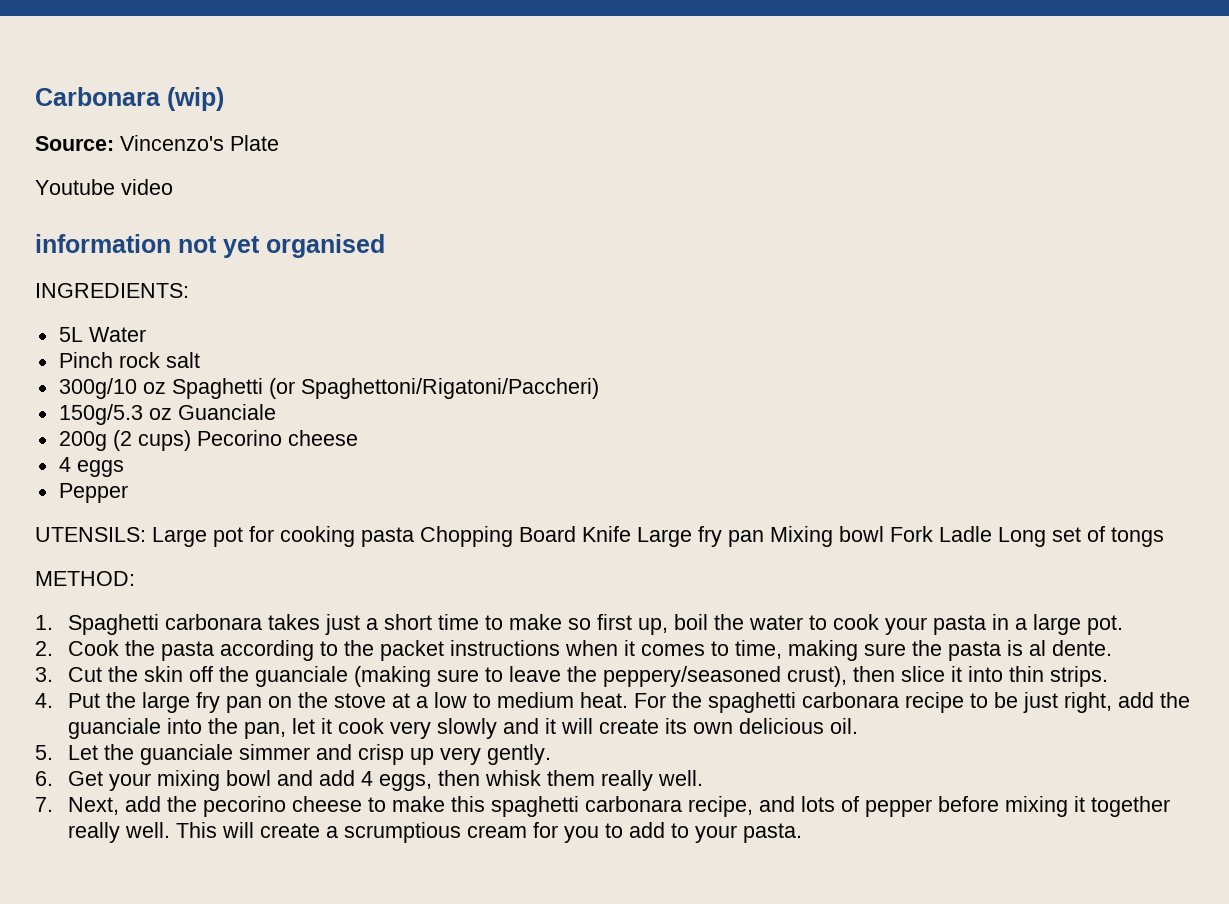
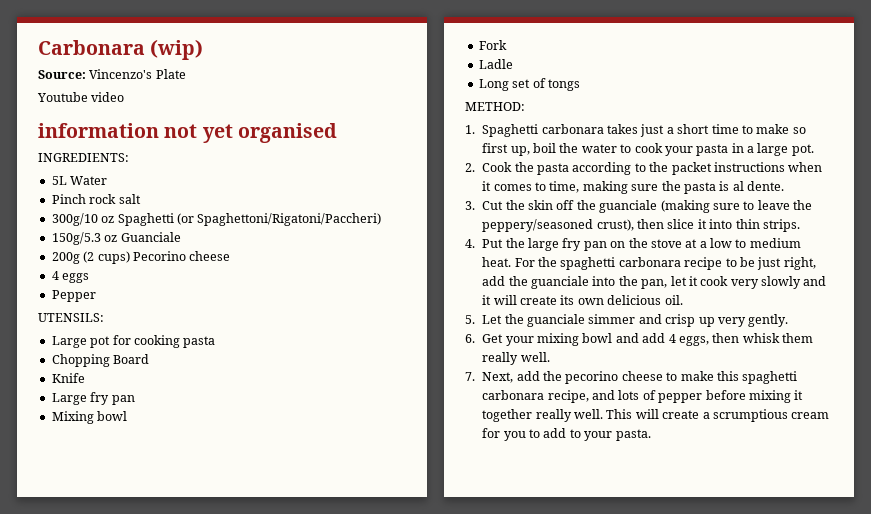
(146, 534) none -> (104, 317) //
(414, 537) none -> (216, 342) //
(576, 534) none -> (150, 359) //
(631, 534) none -> (85, 378) //
(764, 538) none -> (135, 400) //
(884, 534) none -> (128, 416) //
(933, 534) none -> (507, 45) //
(992, 534) none -> (513, 64) //

